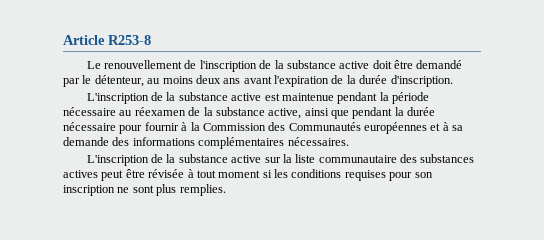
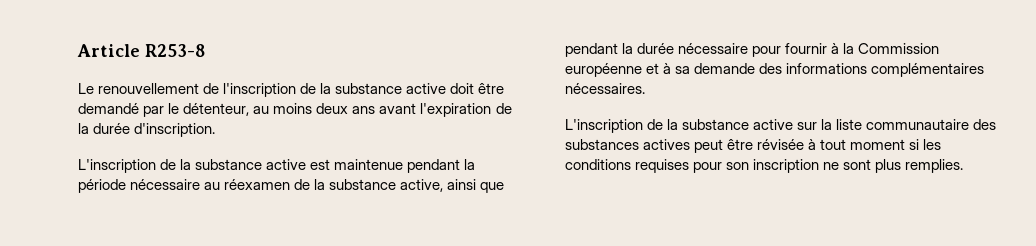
[268,122,427,134] des Communautés européennes -> [565,63,642,77] européenne

